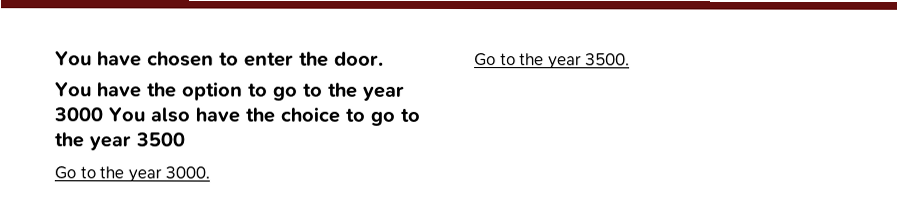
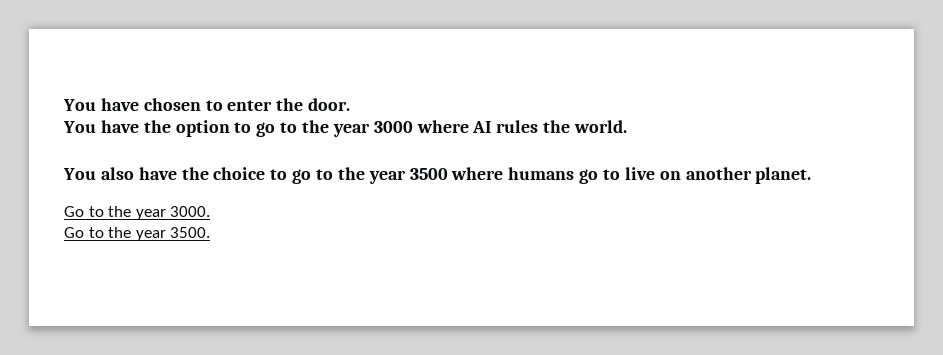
(104, 114) none -> [416,120,628,133] where AI rules the world. //
(185, 139) none -> [451,167,812,184] where humans go to live on another planet.

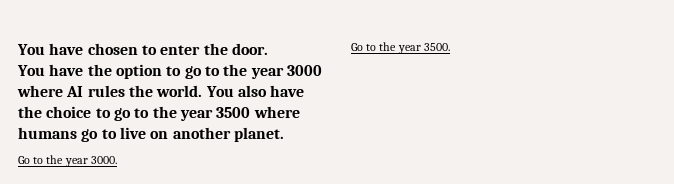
(628, 126) // -> (203, 91) none

